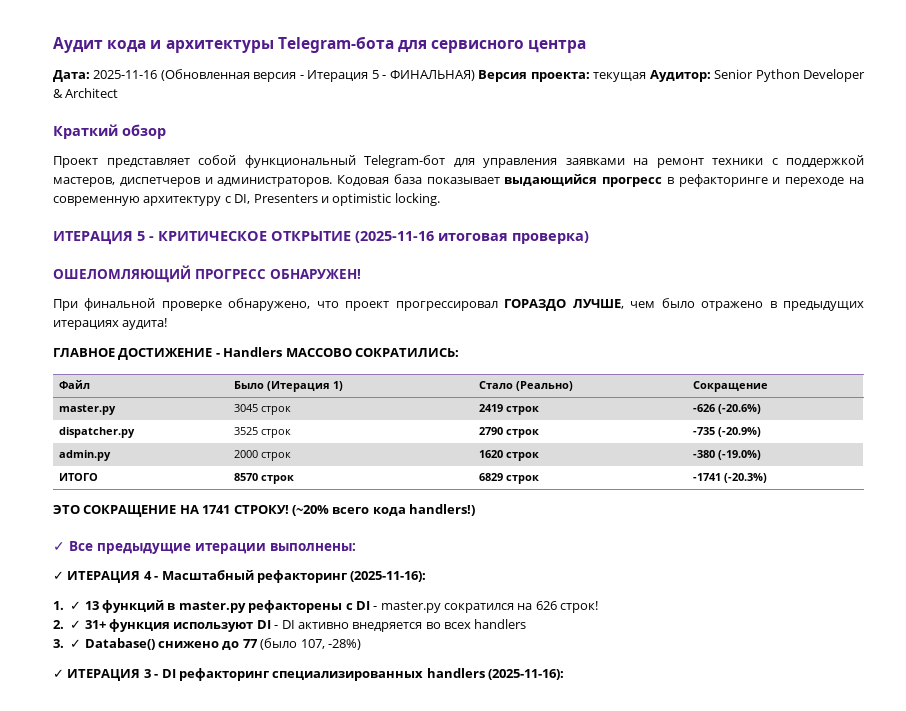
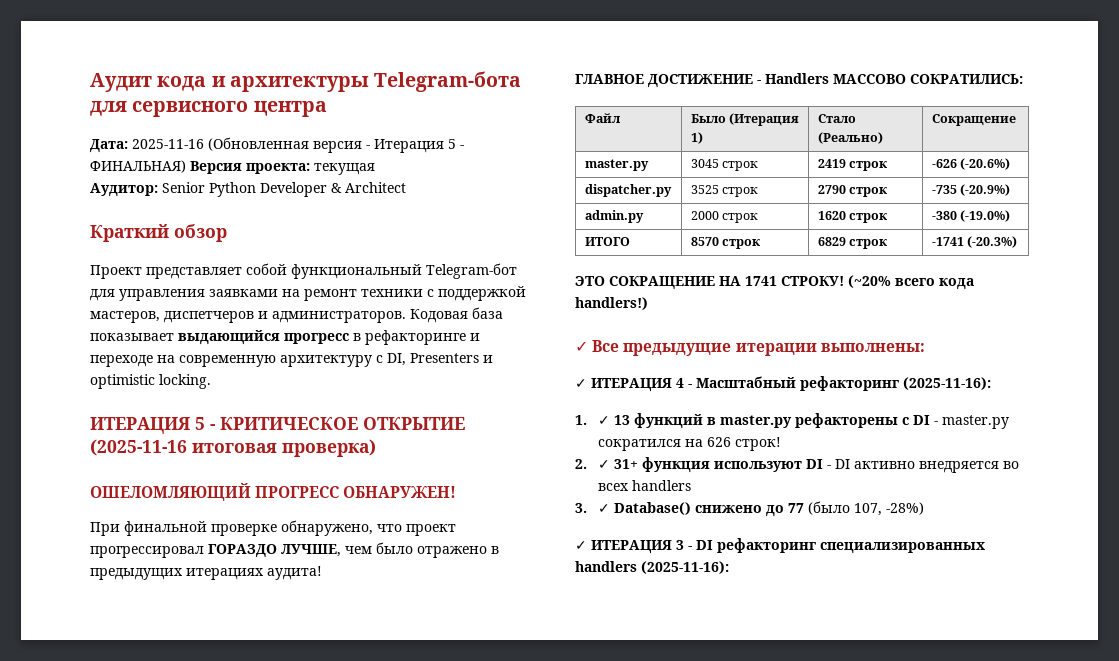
(647, 77) none -> (375, 169) //

